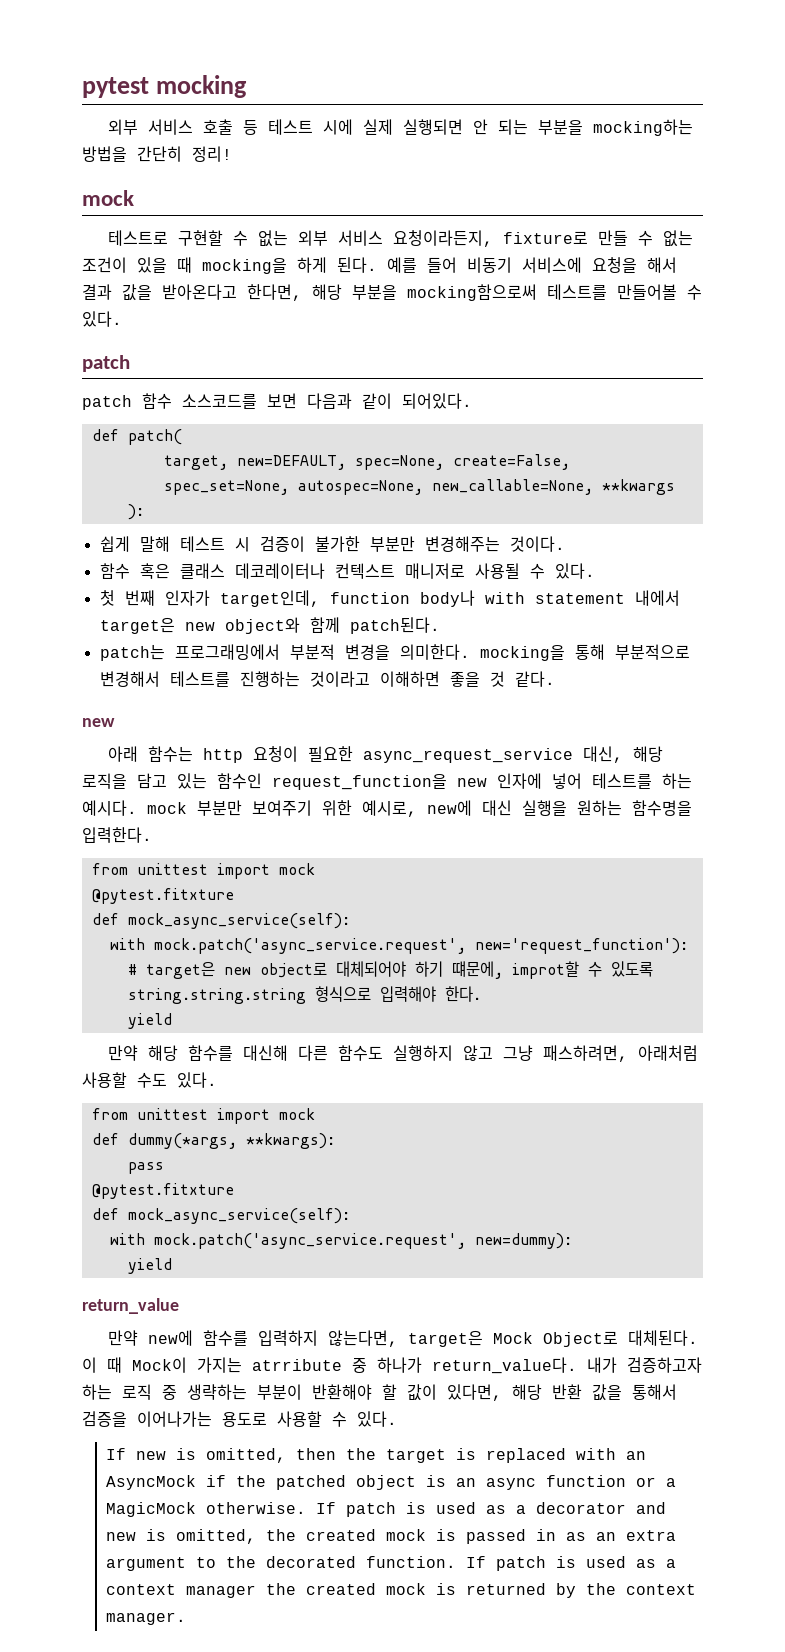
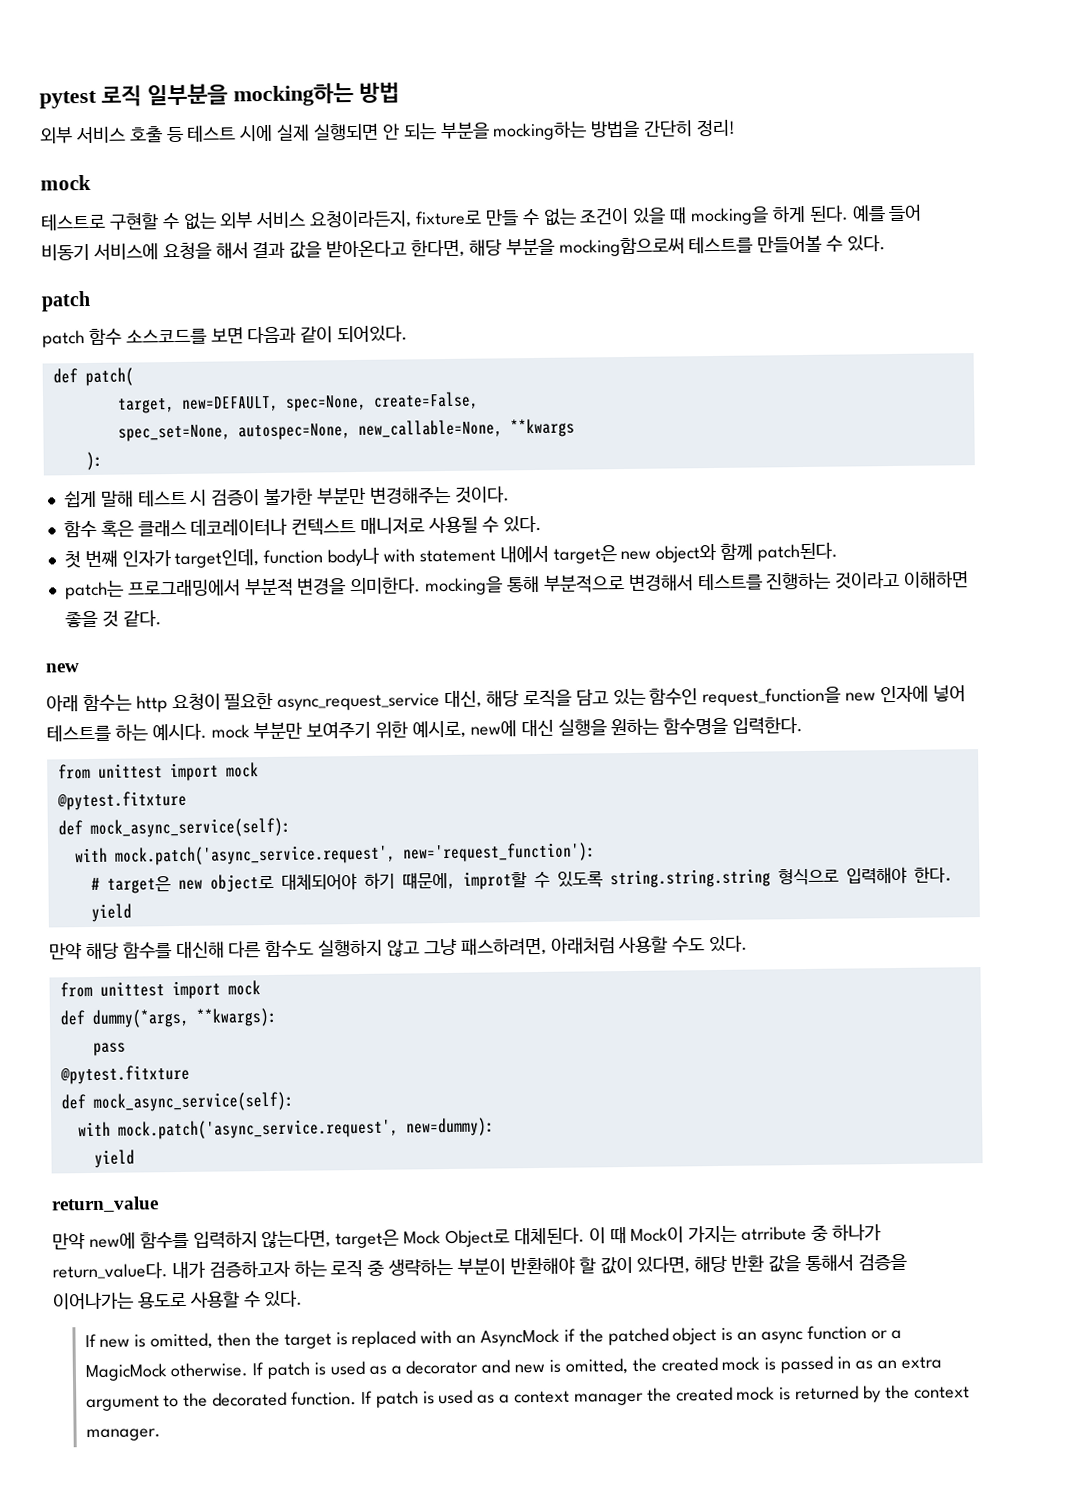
[155,75,247,98] mocking -> [101,82,400,107] 로직 일부분을 mocking하는 방법

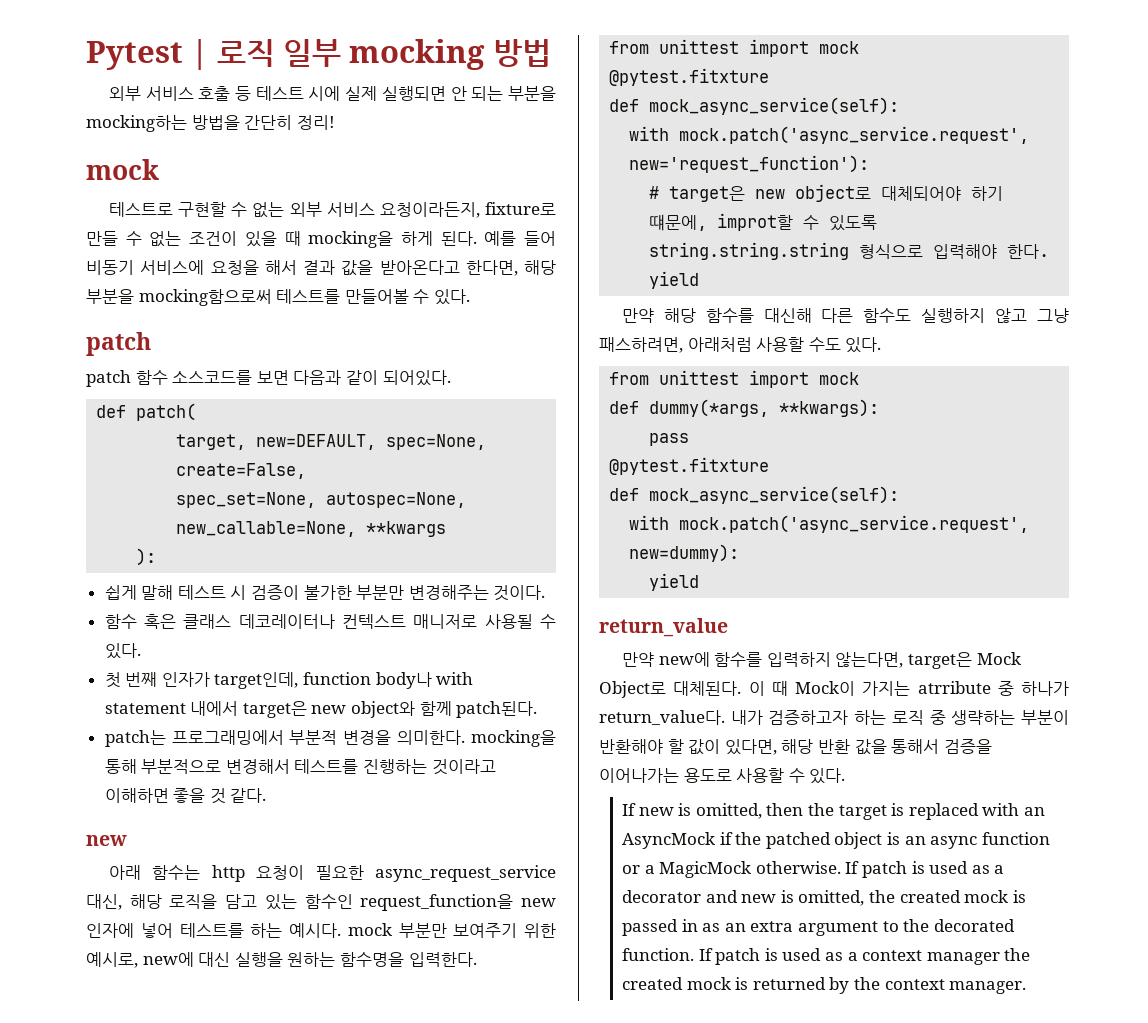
[39,83,354,109] pytest 로직 일부분을 mocking하는 -> [86,39,486,70] Pytest | 로직 일부 mocking

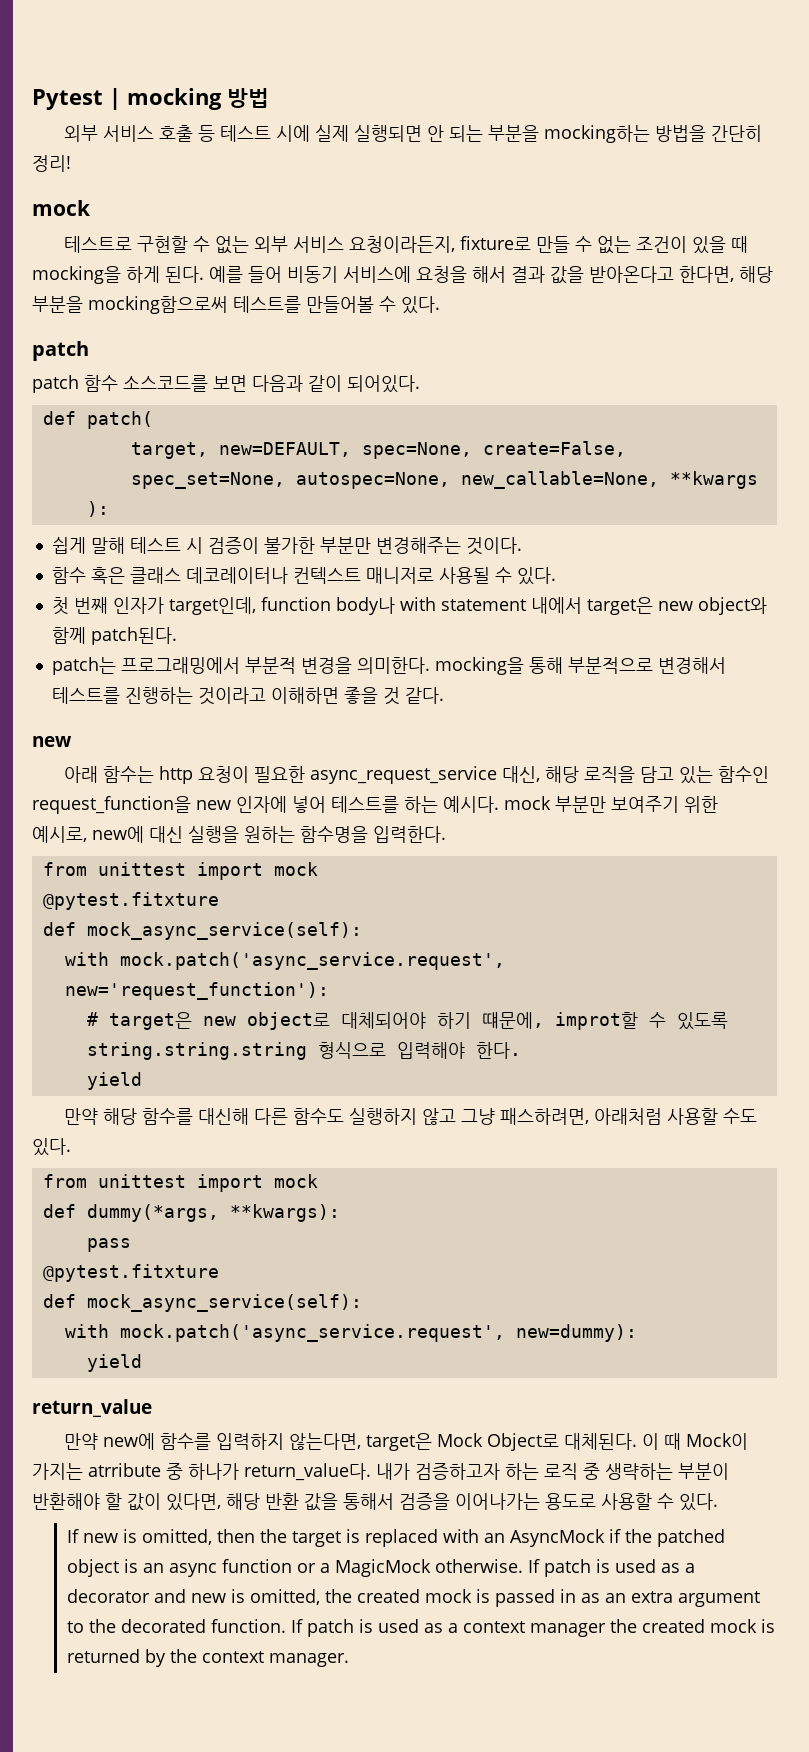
[216,39,342,67] 로직 일부 -> (121, 99) none

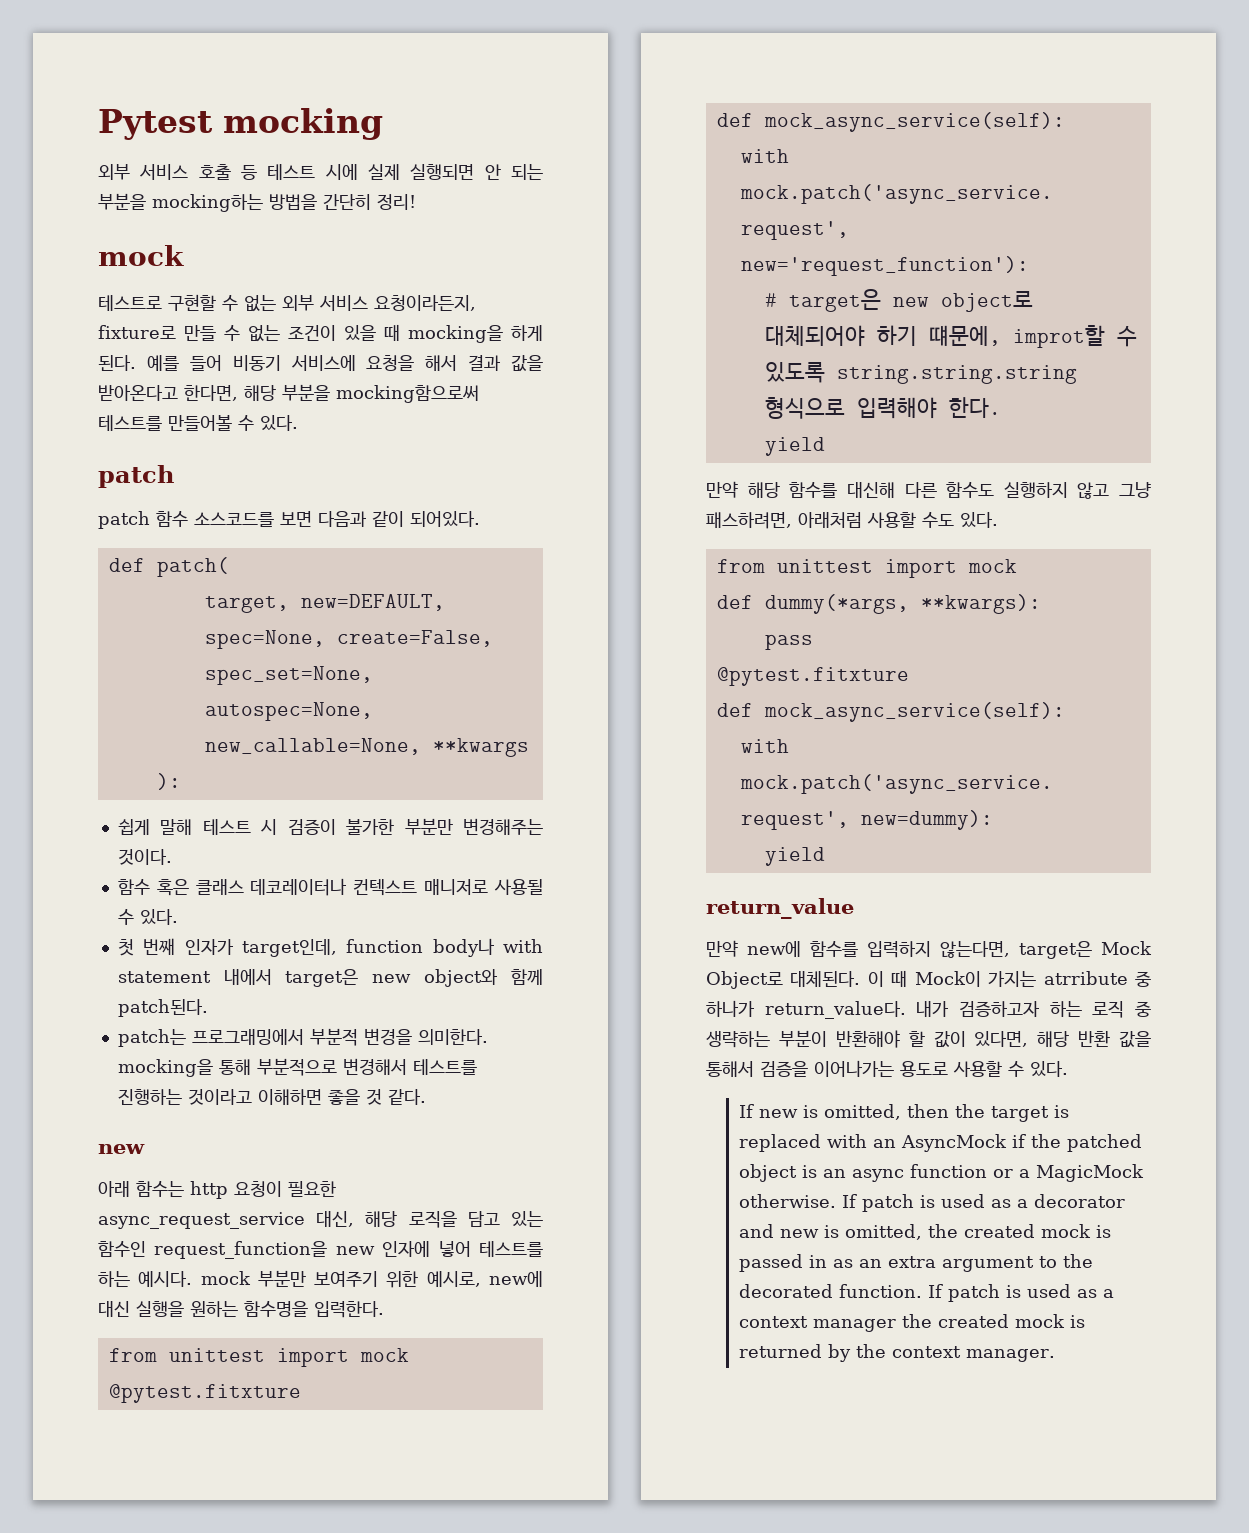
[109,88,121,110] | -> (213, 124) none
[227,88,269,108] 방법 -> (383, 124) none

